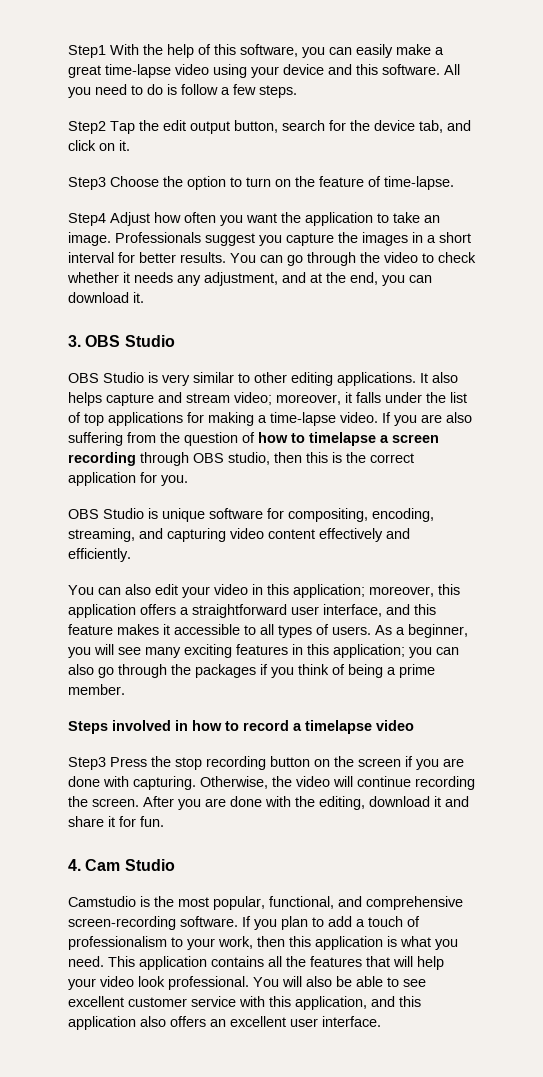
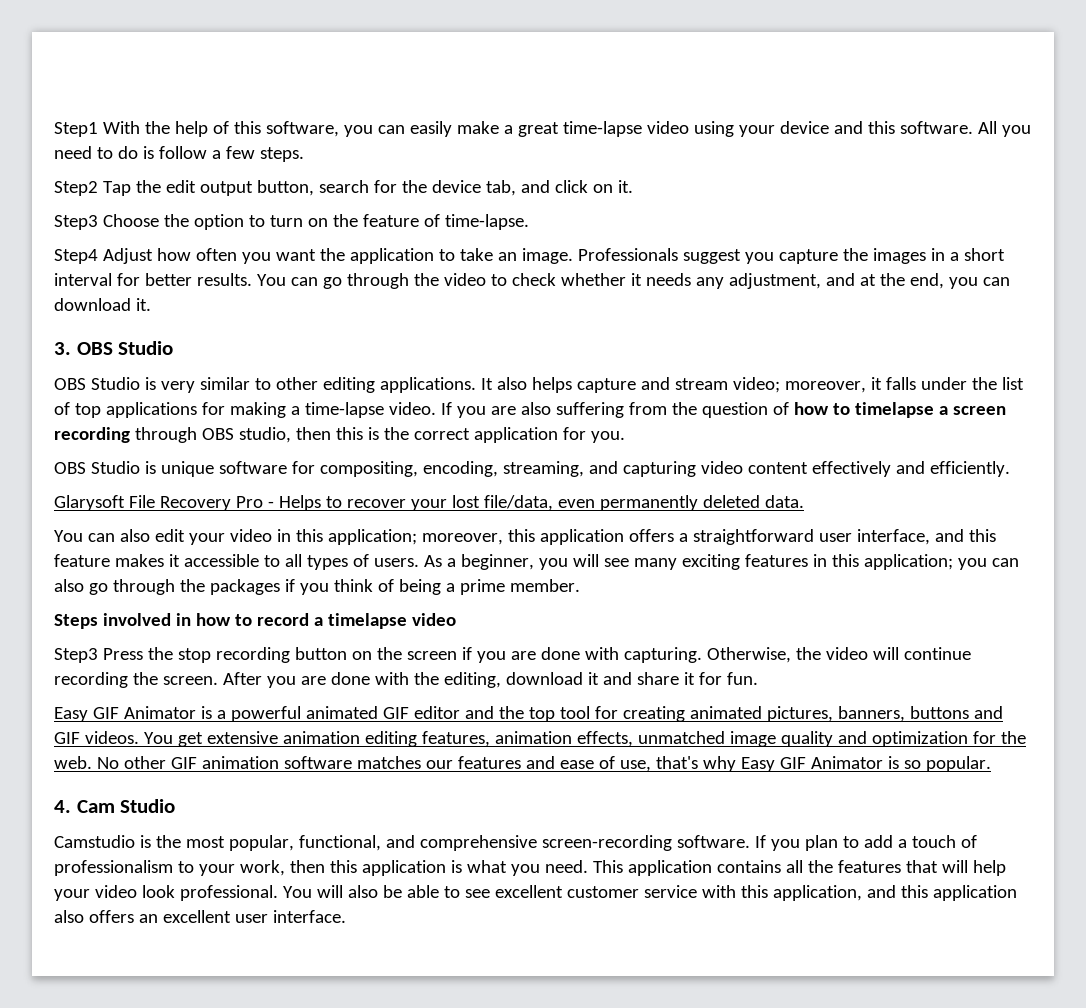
(131, 555) none -> [54,495,804,511] // Glarysoft File Recovery Pro - Helps to recover your lost file/data, even permanently deleted data.
(164, 821) none -> [54,706,1003,722] [54,731,1026,747] [54,756,991,772] // Easy GIF Animator is a powerful animated GIF editor and the top tool for creating animated pictures, banners, buttons and GIF videos. You get extensive animation editing features, animation effects, unmatched image quality and optimization for the web. No other GIF animation software matches our features and ease of use, that's why Easy GIF Animator is so popular.

